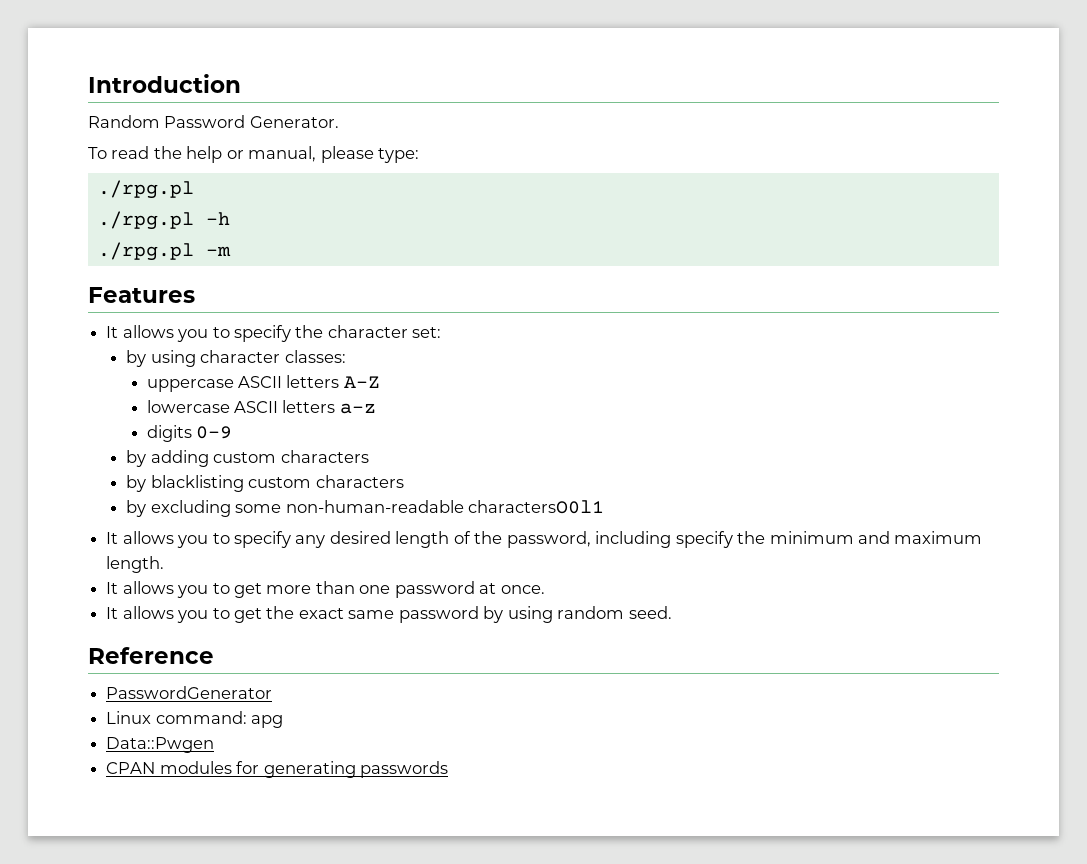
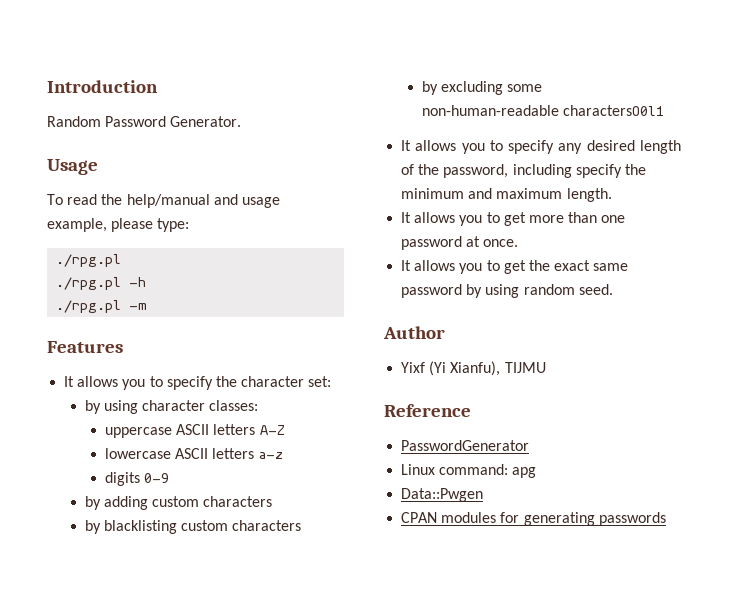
(339, 122) none -> [47,159,98,175] // Usage
[186,146,317,163] help or manual, -> [126,194,280,208] [47,218,107,232] help/manual and usage example,
(672, 612) none -> [383,326,445,339] [401,361,546,376] // Author // Yixf (Yi Xianfu), TIJMU

